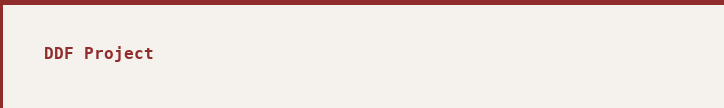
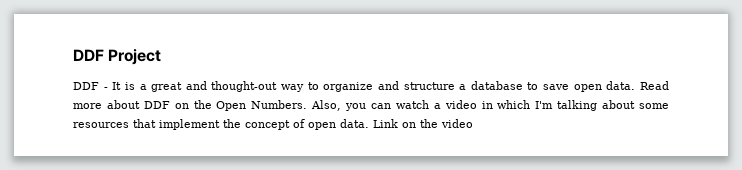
(154, 54) none -> [73,81,670,92] [73,100,670,111] [73,119,473,130] // DDF - It is a great and thought-out way to organize and structure a database to save open data. Read more about DDF on the Open Numbers. Also, you can watch a video in which I'm talking about some resources that implement the concept of open data. Link on the video

